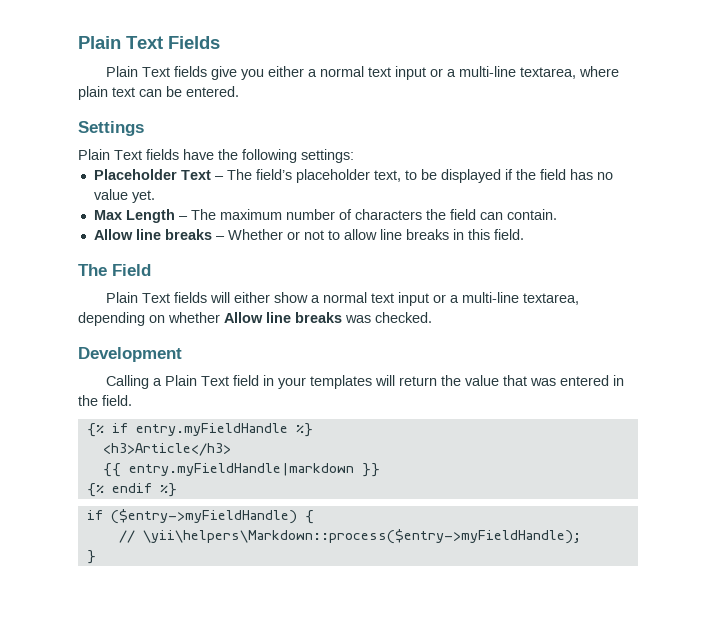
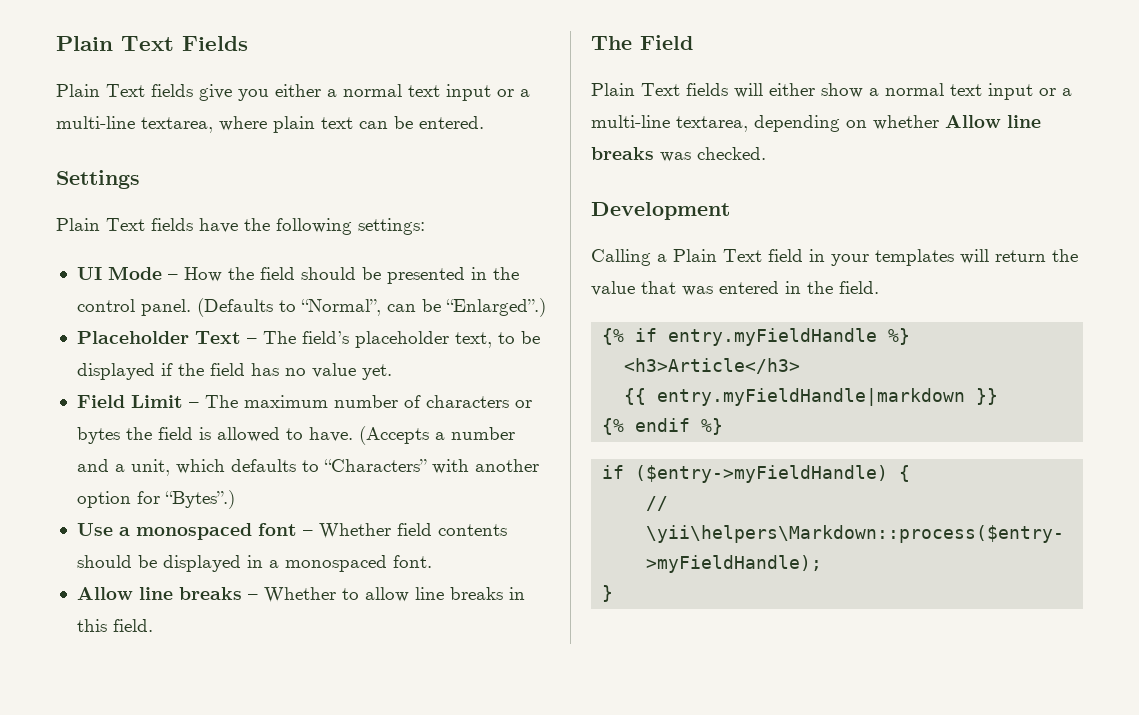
(354, 156) none -> [76,266,519,284] [76,298,546,317] // UI Mode – How the field should be presented in the control panel. (Defaults to “Normal”, can be “Enlarged”.)
[93,209,175,223] Max Length -> [76,395,183,408] Field Limit
[425,209,557,220] the field can contain. -> [514,400,532,408] [76,426,515,445] [76,459,539,476] [76,490,235,509] [76,523,507,540] [76,555,432,572] or bytes the field is allowed to have. (Accepts a number and a unit, which defaults to “Characters” with another option for “Bytes”.) // Use a monospaced font – Whether field contents should be displayed in a monospaced font.
[286,230,324,240] or not -> (336, 595) none

